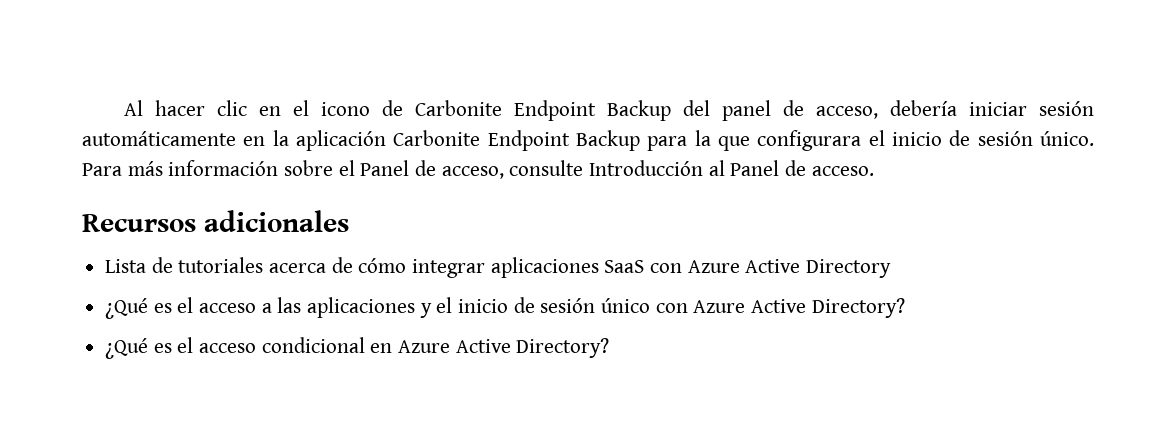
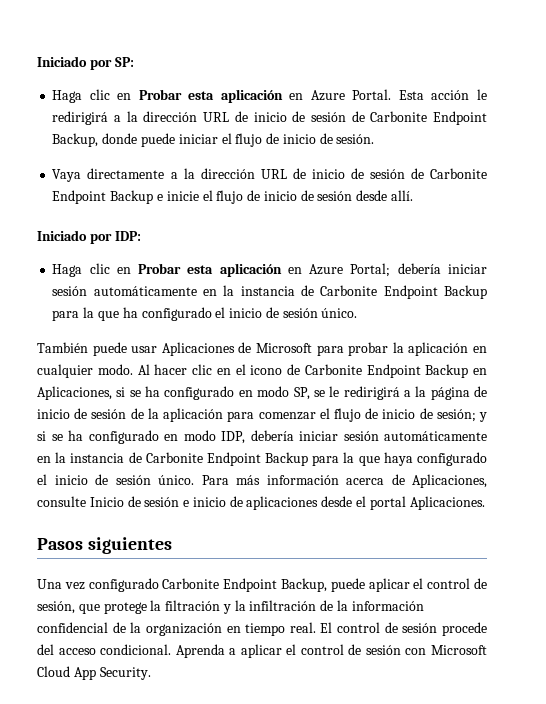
(124, 108) none -> [37,56,134,70] [52,89,487,103] [52,111,487,125] [52,133,375,147] [52,168,488,182] [52,190,413,204] [37,230,141,244] [52,263,487,277] [52,285,487,299] [52,307,358,321] [37,342,488,356] [37,364,133,378] Iniciado por SP: // Haga clic en Probar esta aplicación en Azure Portal. Esta acción le redirigirá a la dirección URL de inicio de sesión de Carbonite Endpoint Backup, donde puede iniciar el flujo de inicio de sesión. // Vaya directamente a la dirección URL de inicio de sesión de Carbonite Endpoint Backup e inicie el flujo de inicio de sesión desde allí. // Iniciado por IDP: // Haga clic en Probar esta aplicación en Azure Portal; debería iniciar sesión automáticamente en la instancia de Carbonite Endpoint Backup para la que ha configurado el inicio de sesión único. // También puede usar Aplicaciones de Microsoft para probar la aplicación en cualquier modo.
[683,100,1094,121] [82,130,862,151] del panel de acceso, debería iniciar sesión automáticamente en la aplicación Carbonite Endpoint Backup para la que configurara -> [473,368,487,375] [37,386,487,400] [37,408,488,422] [37,430,487,444] [37,452,487,466] en Aplicaciones, si se ha configurado en modo SP, se le redirigirá a la página de inicio de sesión de la aplicación para comenzar el flujo de inicio de sesión; y si se ha configurado en modo IDP, debería iniciar sesión automáticamente en la instancia de Carbonite Endpoint Backup para la que haya configurado
[284,160,874,179] [82,210,349,232] [105,257,892,278] [105,297,905,319] [105,337,610,359] sobre el Panel de acceso, consulte Introducción al Panel de acceso. // Recursos adicionales // Lista de tutoriales acerca de cómo integrar aplicaciones SaaS con Azure Active Directory // ¿Qué es el acceso a las aplicaciones y el inicio de sesión único con Azure Active Directory? // ¿Qué es el acceso condicional en Azure Active Directory? -> [346,474,487,488] [37,496,485,510] [37,537,172,554] [37,578,488,592] [37,600,424,614] [37,622,487,636] [37,644,488,658] [37,666,151,680] acerca de Aplicaciones, consulte Inicio de sesión e inicio de aplicaciones desde el portal Aplicaciones. // Pasos siguientes // Una vez configurado Carbonite Endpoint Backup, puede aplicar el control de sesión, que protege la filtración y la infiltración de la información confidencial de la organización en tiempo real. El control de sesión procede del acceso condicional. Aprenda a aplicar el control de sesión con Microsoft Cloud App Security.

